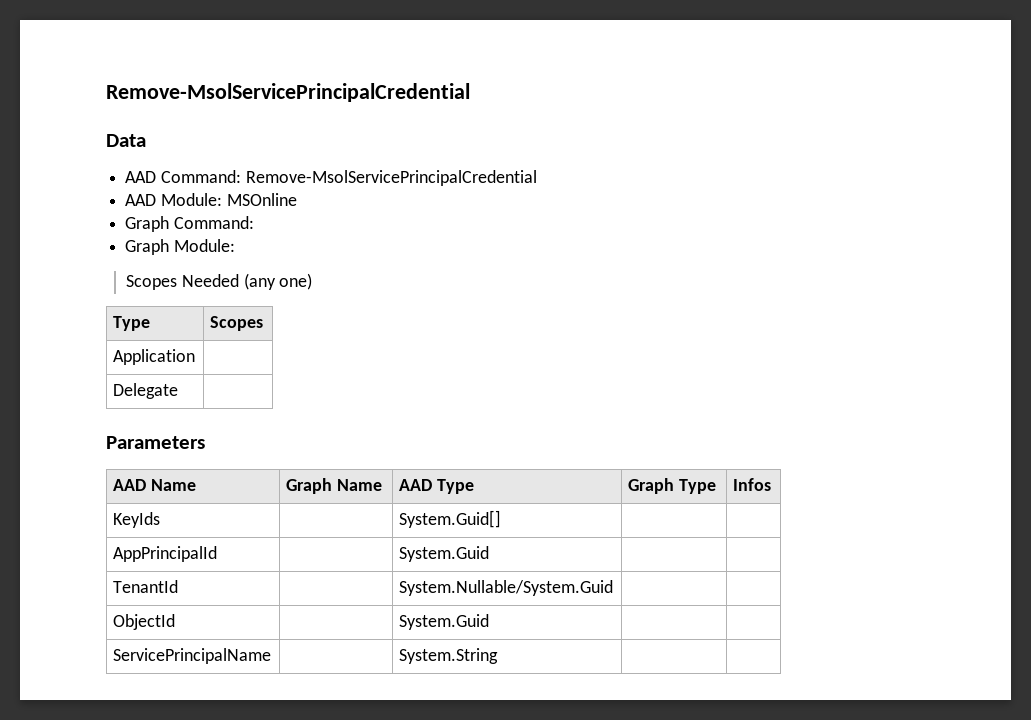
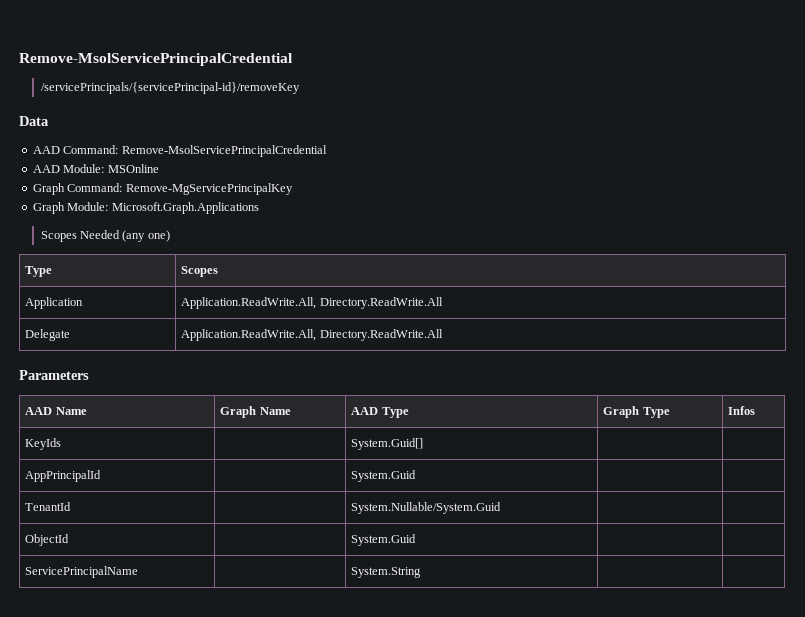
[106,83,470,102] Remove-MsolServicePrincipalCredential -> [19,53,293,66] [40,82,300,94] Remove-MsolServicePrincipalCredential // /servicePrincipals/{servicePrincipal-id}/removeKey
(254, 222) none -> [125,183,293,195] Remove-MgServicePrincipalKey
(235, 245) none -> [111,202,259,214] Microsoft.Graph.Applications
(196, 357) none -> [181,297,443,309] Application.ReadWrite.All, Directory.ReadWrite.All
(179, 391) none -> [181,329,443,341] Application.ReadWrite.All, Directory.ReadWrite.All

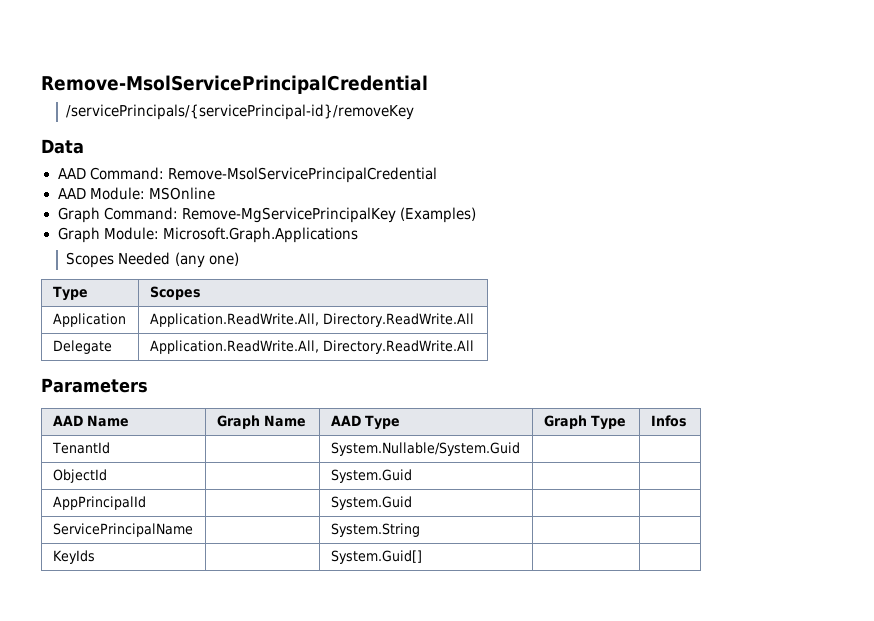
(293, 189) none -> [399,207,476,223] (Examples)
[25,438,62,450] [351,438,424,450] [25,470,102,482] [351,470,417,482] // KeyIds | | System.Guid[] | | // AppPrincipalId | | System.Guid | | -> (687, 421) none
(417, 540) none -> [52,496,146,510] [330,496,412,510] // AppPrincipalId | | System.Guid | |
(422, 572) none -> [52,550,95,564] [330,550,422,564] // KeyIds | | System.Guid[] | |

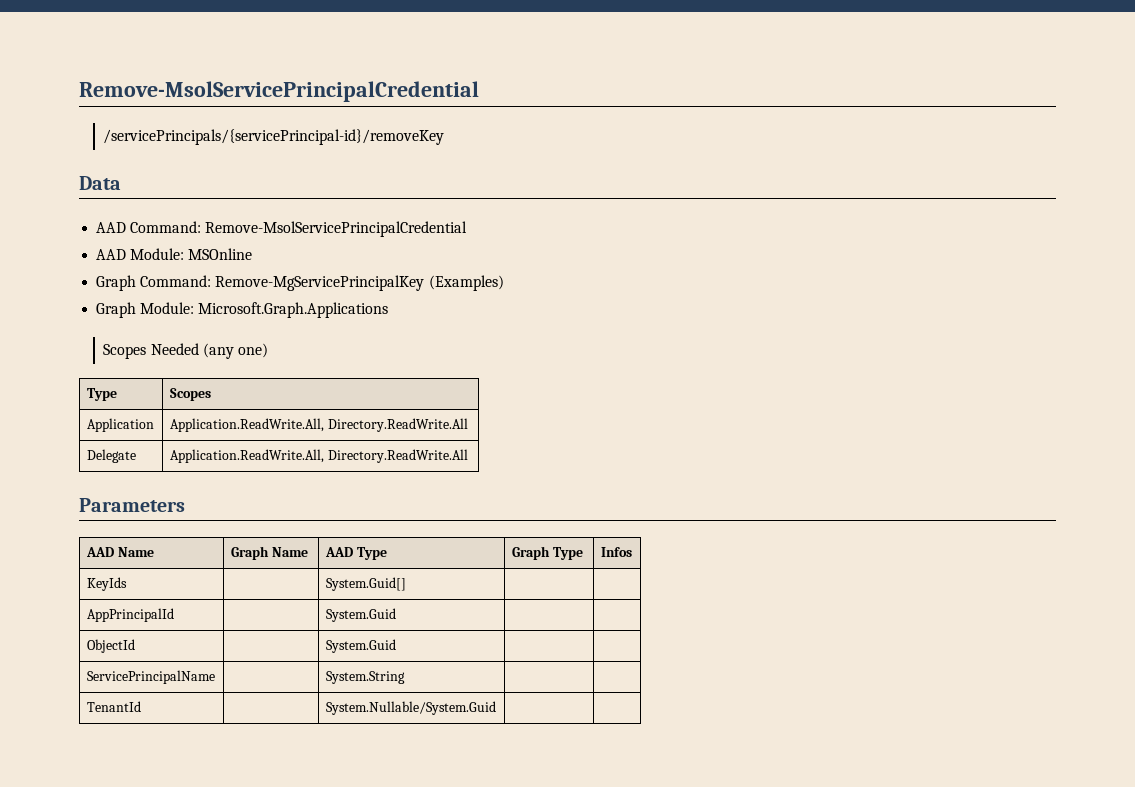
[51,442,110,454] [330,442,520,456] [52,469,107,483] [330,469,412,483] [52,496,146,510] TenantId | | System.Nullable/System.Guid | | // ObjectId | | System.Guid | | // AppPrincipalId -> [86,577,127,591] [325,577,406,591] [86,608,174,622] [325,608,396,622] [86,639,135,653] KeyIds | | System.Guid[] | | // AppPrincipalId | | System.Guid | | // ObjectId
[52,550,95,564] [330,550,422,564] KeyIds | | System.Guid[] -> [86,701,141,712] [325,701,496,715] TenantId | | System.Nullable/System.Guid

